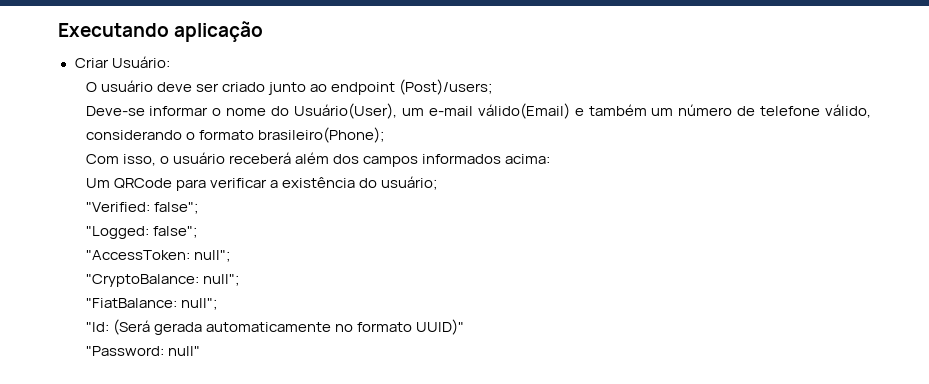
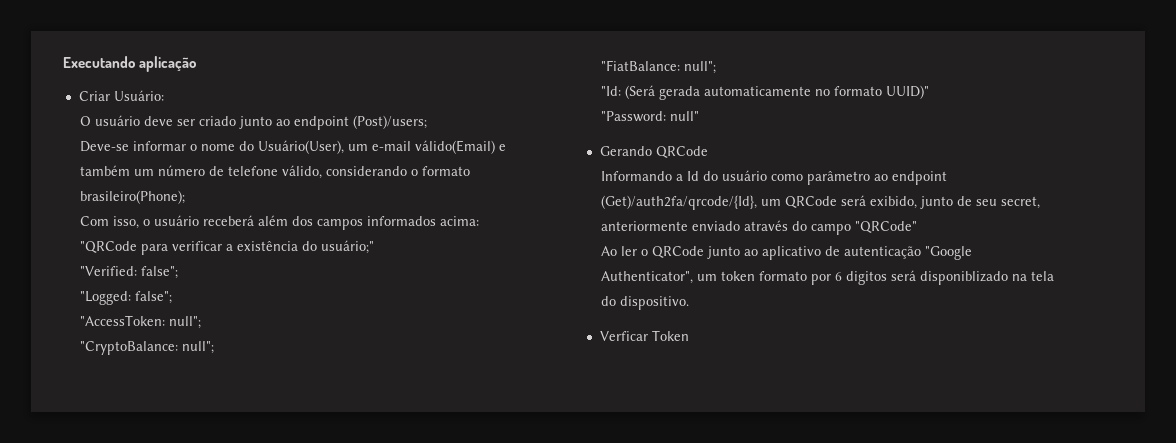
[85,178,172,189] Um QRCode -> [79,241,137,253] "QRCode
[380,176,438,190] usuário; -> [320,240,374,254] usuário;"
(200, 351) none -> [599,146,708,158] [600,170,947,185] [600,195,1040,210] [600,220,917,235] [600,246,972,260] [600,270,1054,285] [600,296,689,310] [599,330,689,341] // Gerando QRCode // Informando a Id do usuário como parâmetro ao endpoint (Get)/auth2fa/qrcode/{Id}, um QRCode será exibido, junto de seu secret, anteriormente enviado através do campo "QRCode" // Ao ler o QRCode junto ao aplicativo de autenticação "Google Authenticator", um token formato por 6 digitos será disponiblizado na tela do dispositivo. // Verficar Token

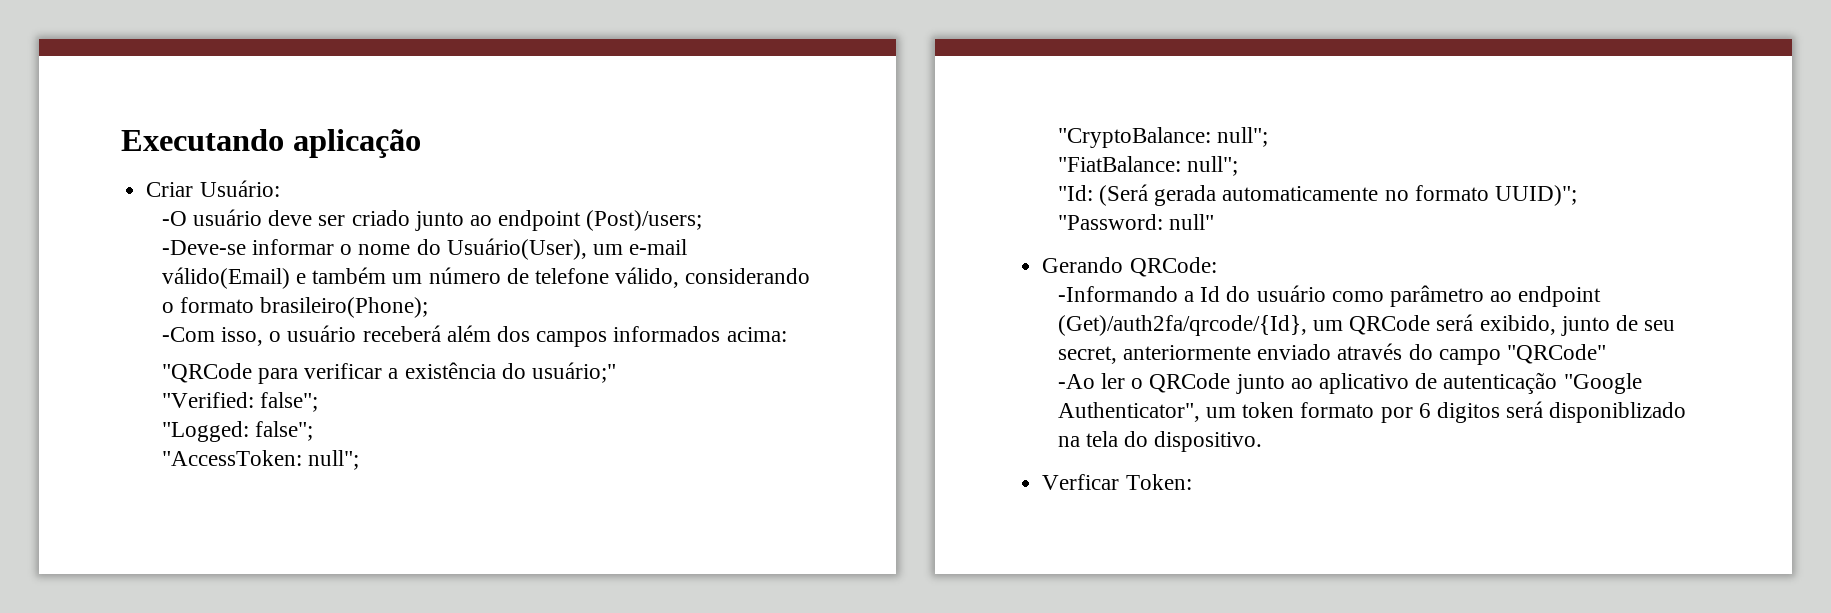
[79,116,91,126] O -> [161,211,187,226] -O
[79,141,129,152] Deve-se -> [161,240,246,255] -Deve-se
[79,216,109,226] Com -> [161,327,215,342] -Com
[885,85,929,99] UUID)" -> [1494,185,1577,206] UUID)";
[655,146,708,158] [600,171,672,181] QRCode // Informando -> [1129,257,1217,277] [1057,286,1178,302] QRCode: // -Informando
[600,246,617,256] Ao -> [1057,374,1095,389] -Ao
[651,330,689,341] Token -> [1125,474,1192,490] Token:

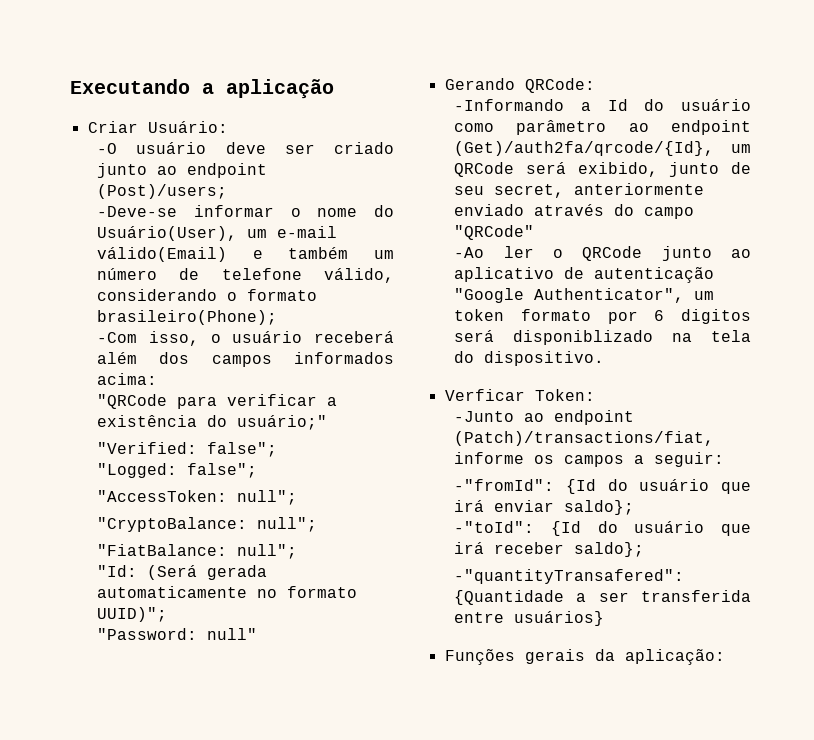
(284, 140) none -> [202,83,214,94] a
(1192, 482) none -> [454,410,635,425] [454,431,715,446] [454,452,725,467] [454,479,751,494] [454,500,635,515] [454,521,751,536] [454,542,645,557] [454,569,685,584] [454,590,751,605] [454,611,605,626] [444,649,725,665] // -Junto ao endpoint (Patch)/transactions/fiat, informe os campos a seguir: // -"fromId": {Id do usuário que irá enviar saldo}; // -"toId": {Id do usuário que irá receber saldo}; // -"quantityTransafered": {Quantidade a ser transferida entre usuários} // Funções gerais da aplicação:

